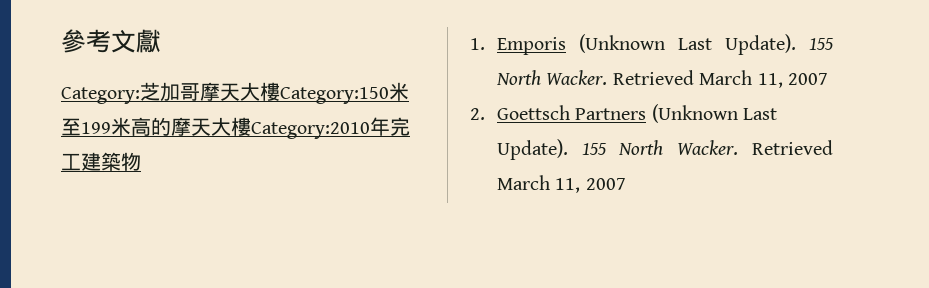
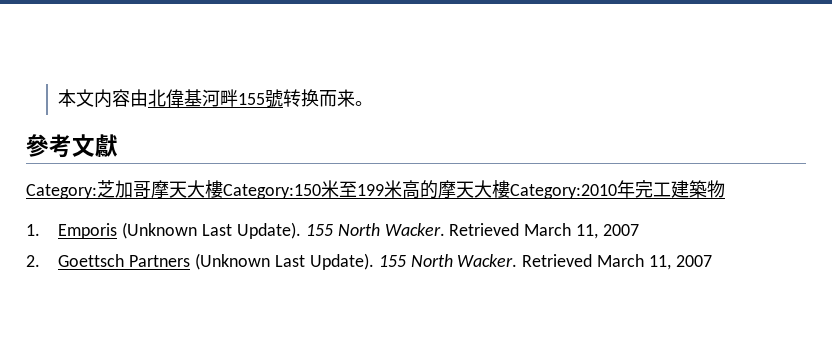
(61, 41) none -> [58,89,374,108] 本文内容由北偉基河畔155號转换而来。 //

